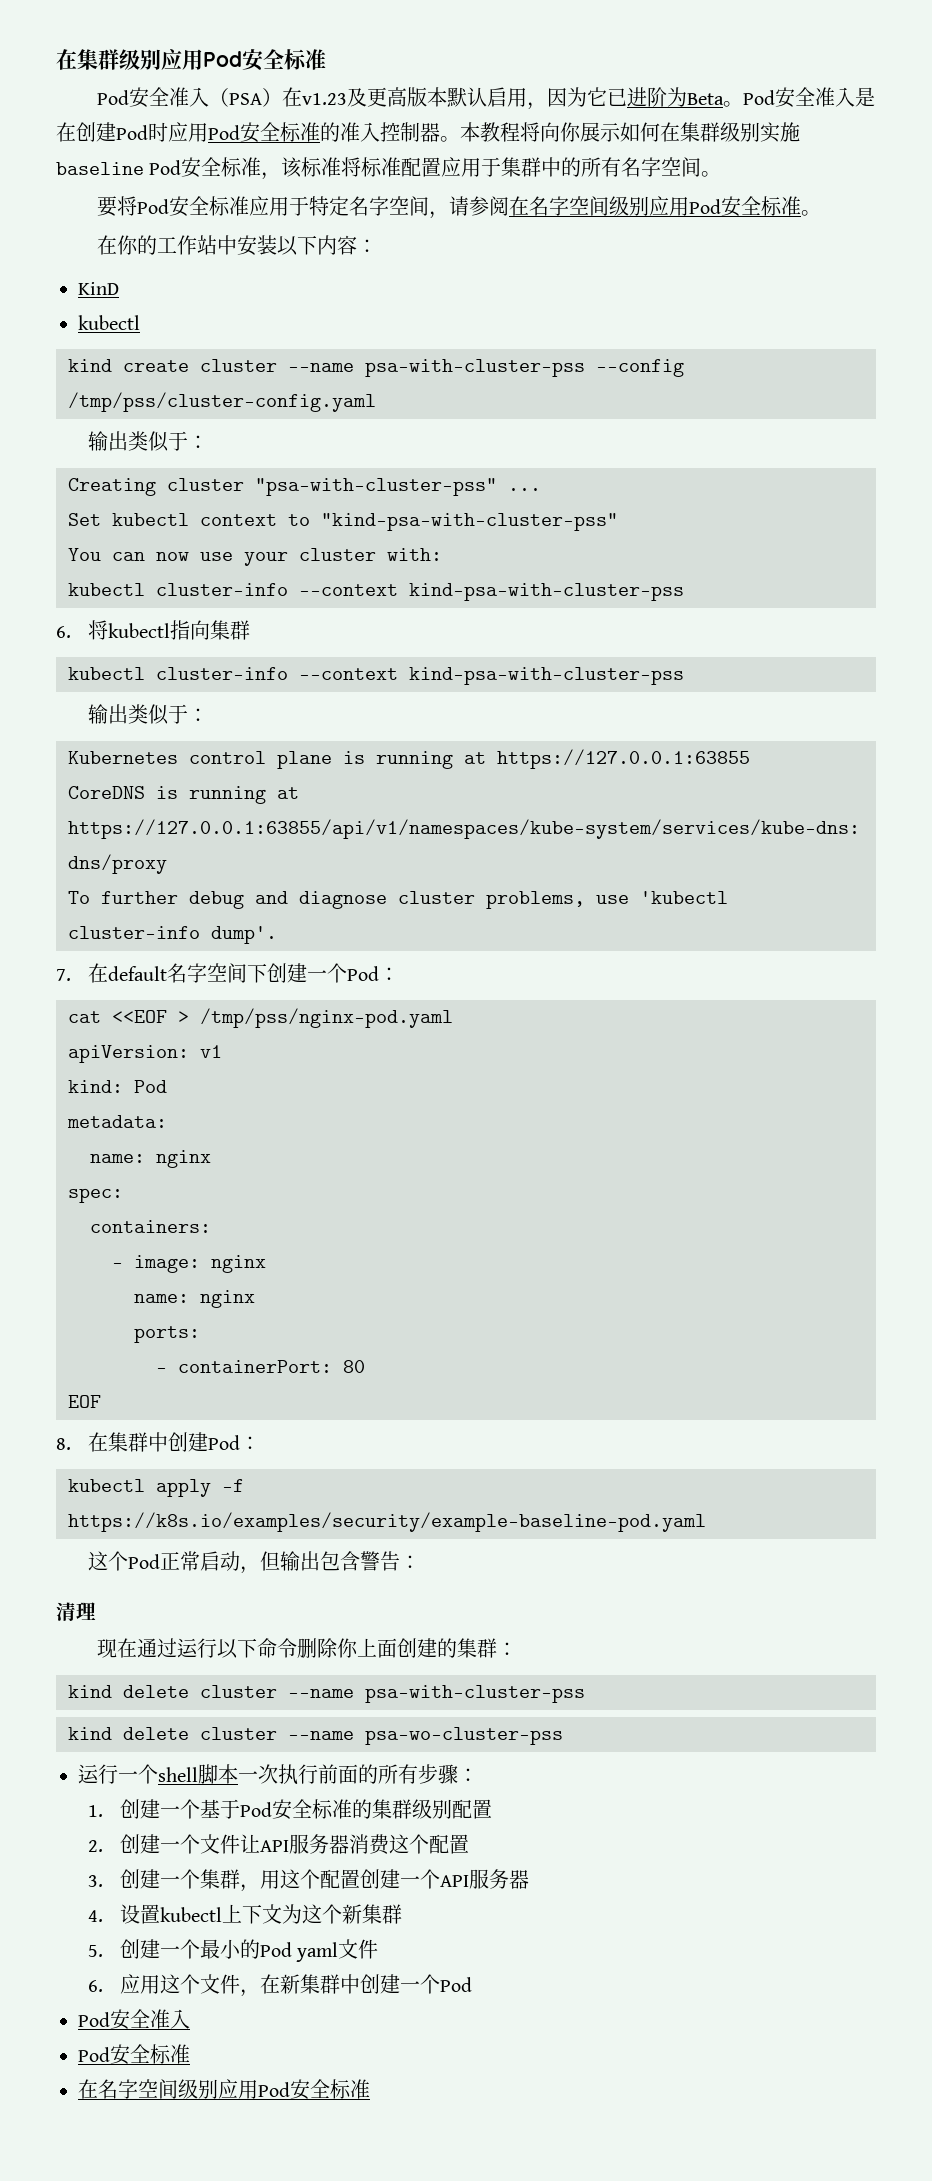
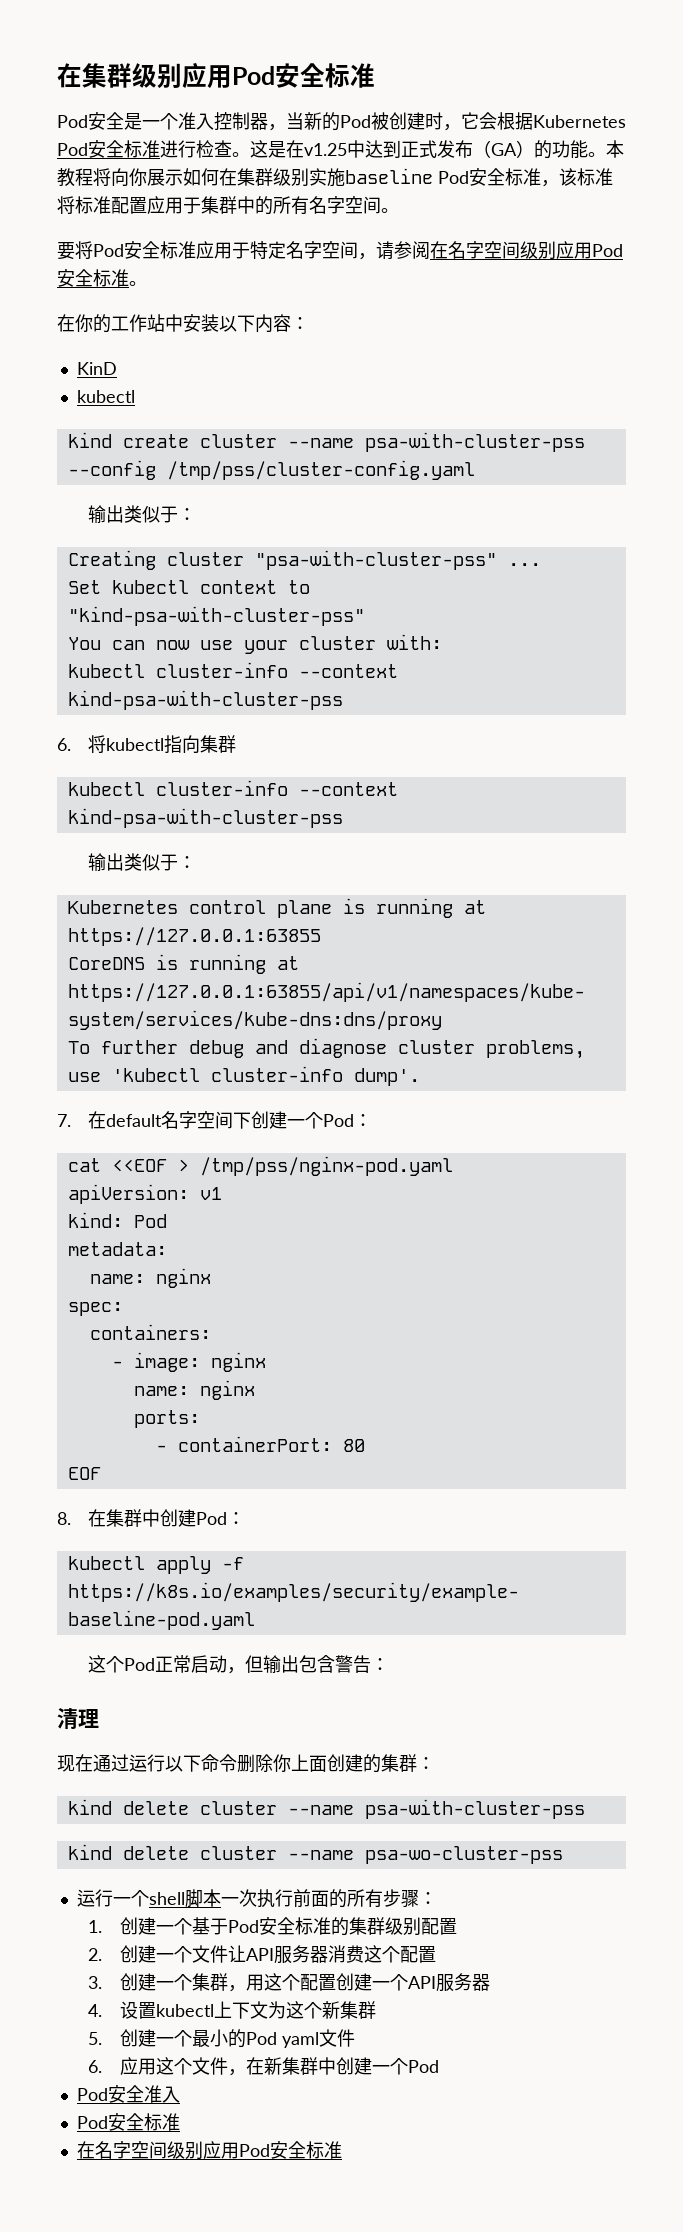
[169,87,876,110] [56,122,440,143] 准入（PSA）在v1.23及更高版本默认启用，因为它已进阶为Beta。Pod安全准入是在创建Pod时应用Pod安全标准的准入控制器 -> [124,112,626,131] [57,140,588,159] 是一个准入控制器，当新的Pod被创建时，它会根据Kubernetes Pod安全标准进行检查。这是在v1.25中达到正式发布（GA）的功能

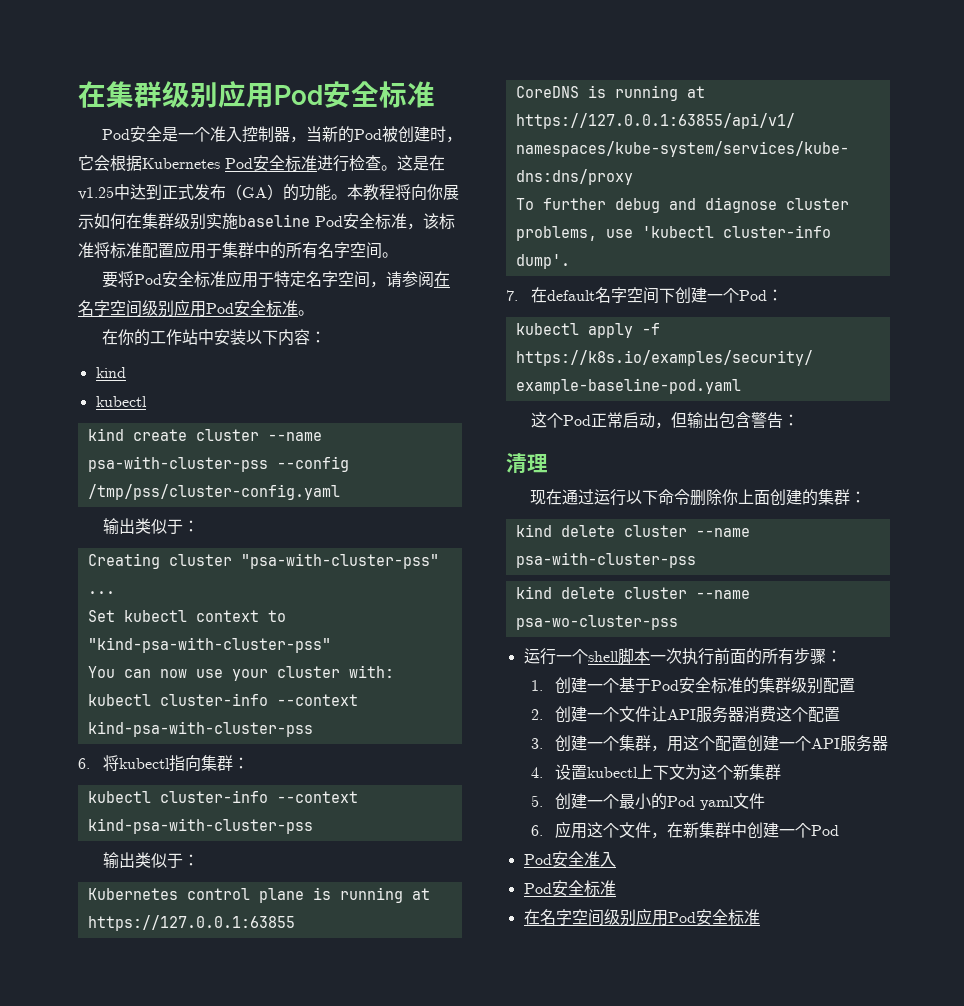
[76,362,117,375] KinD -> [95,367,126,378] kind
(237, 744) none -> [232,757,249,769] ：
[67,1156,453,1176] [67,1184,222,1204] [67,1212,167,1228] [67,1242,167,1256] [89,1268,211,1288] [67,1302,123,1316] [89,1324,211,1340] [111,1352,266,1372] [133,1380,255,1400] [133,1410,200,1428] [155,1436,365,1452] [67,1467,101,1480] [57,1509,246,1527] // cat <<EOF > /tmp/pss/nginx-pod.yaml // apiVersion: v1 // kind: Pod // metadata: // name: nginx // spec: // containers: // - image: nginx // name: nginx // ports: // - containerPort: 80 // EOF // 8.在集群中创建Pod： -> (783, 295) none

